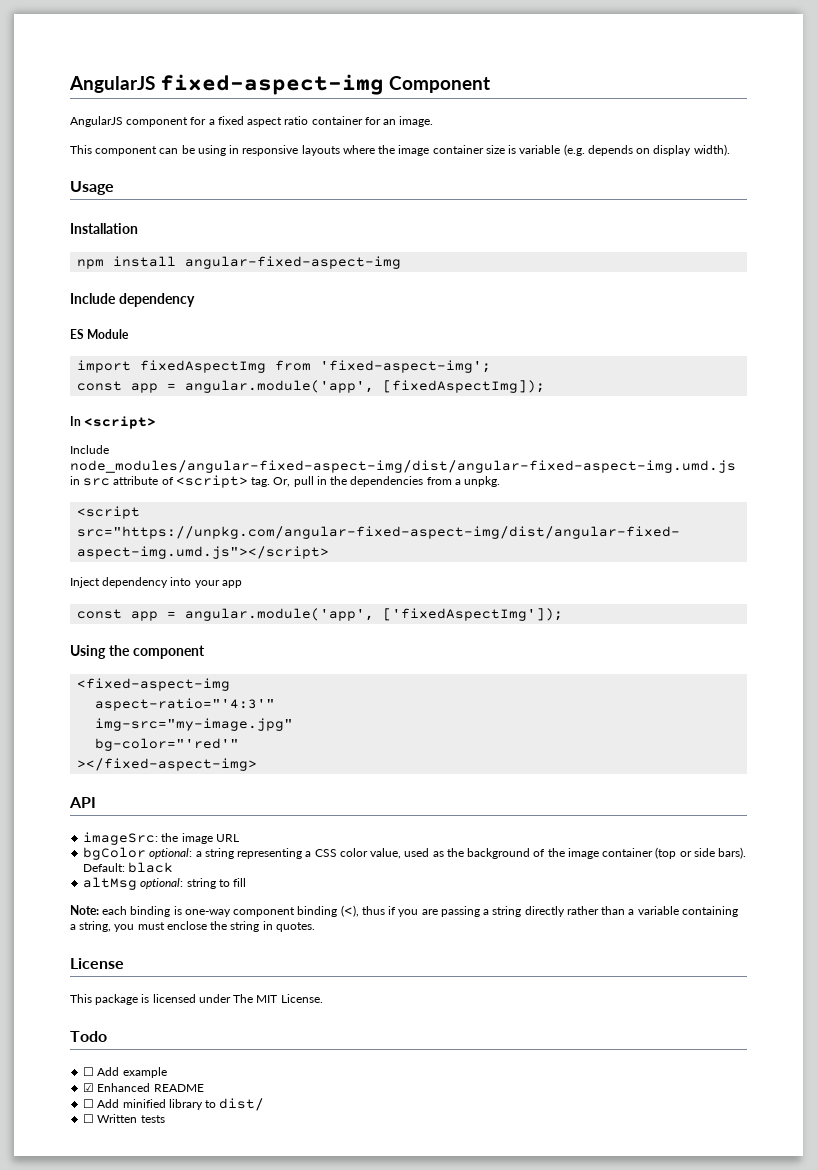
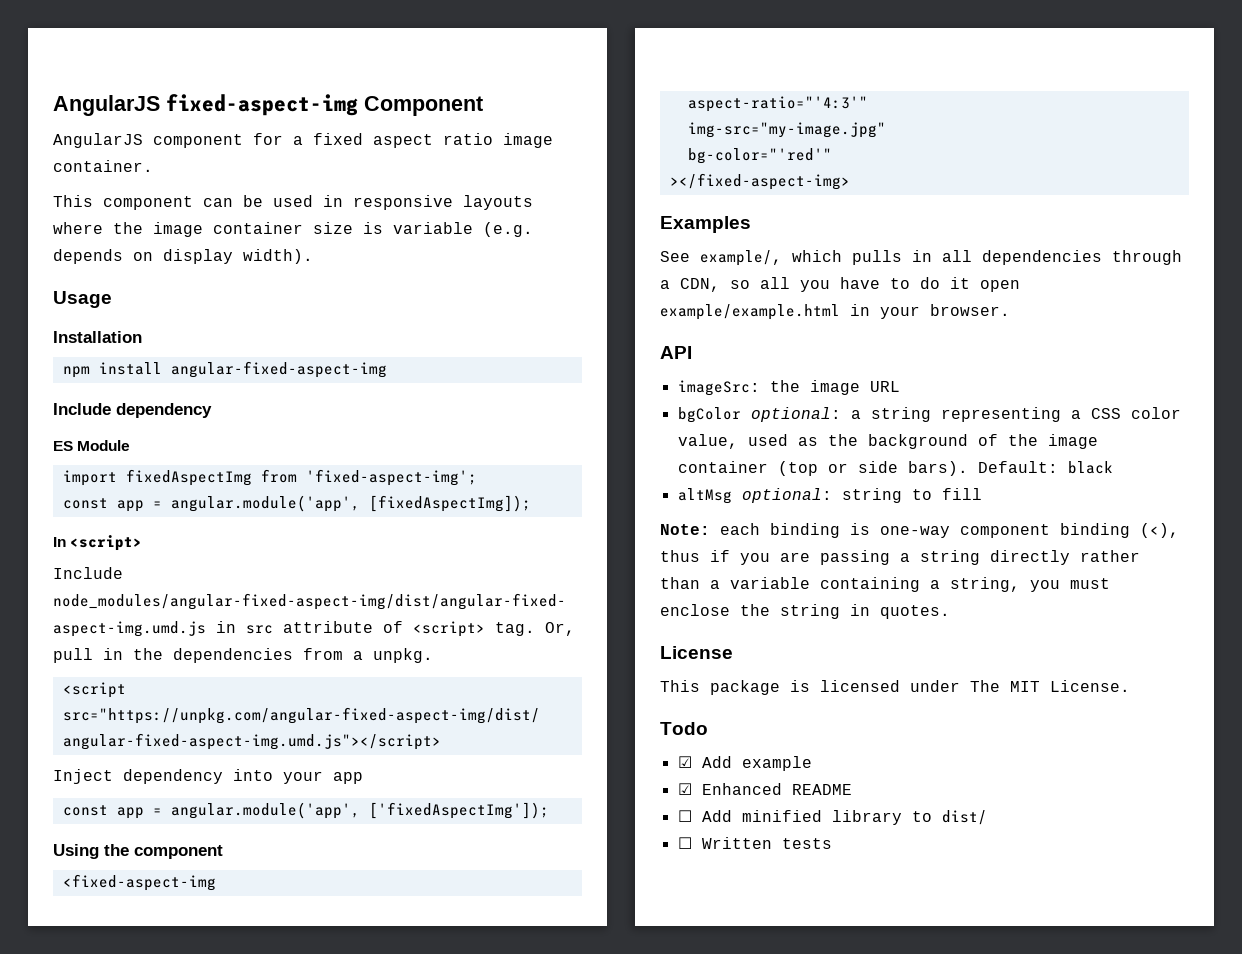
[311,116,434,127] container for an image. -> [503,133,553,148] [53,160,153,172] image container.
[197,145,226,156] using -> [273,195,313,207] used
(258, 764) none -> [660,216,751,233] [660,250,1182,266] [660,277,1020,292] [660,304,1010,320] // Examples // See example/, which pulls in all dependencies through a CDN, so all you have to do it open example/example.html in your browser.
[83,1067,95,1076] ☐ -> [677,756,692,768] ☑

